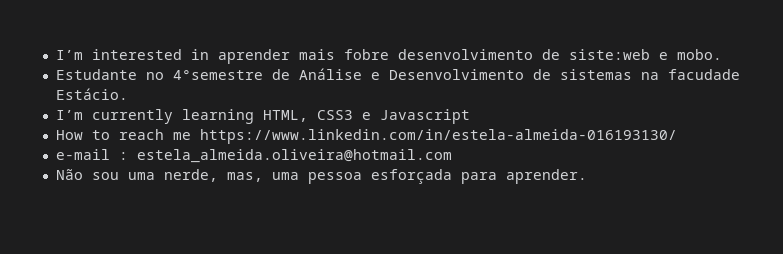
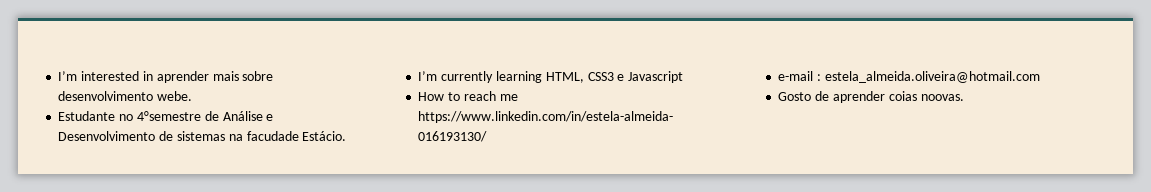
[343,49,722,60] fobre desenvolvimento de siste:web e mobo. -> [242,71,274,81] [58,91,193,101] sobre desenvolvimento webe.
[55,169,587,184] Não sou uma nerde, mas, uma pessoa esforçada para aprender. -> [778,91,964,103] Gosto de aprender coias noovas.

